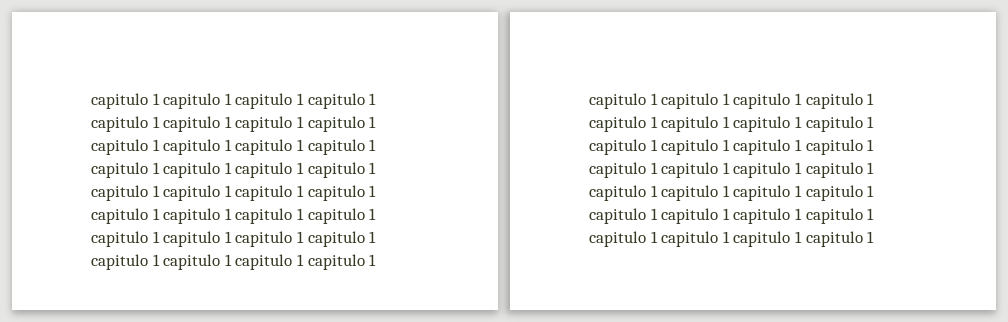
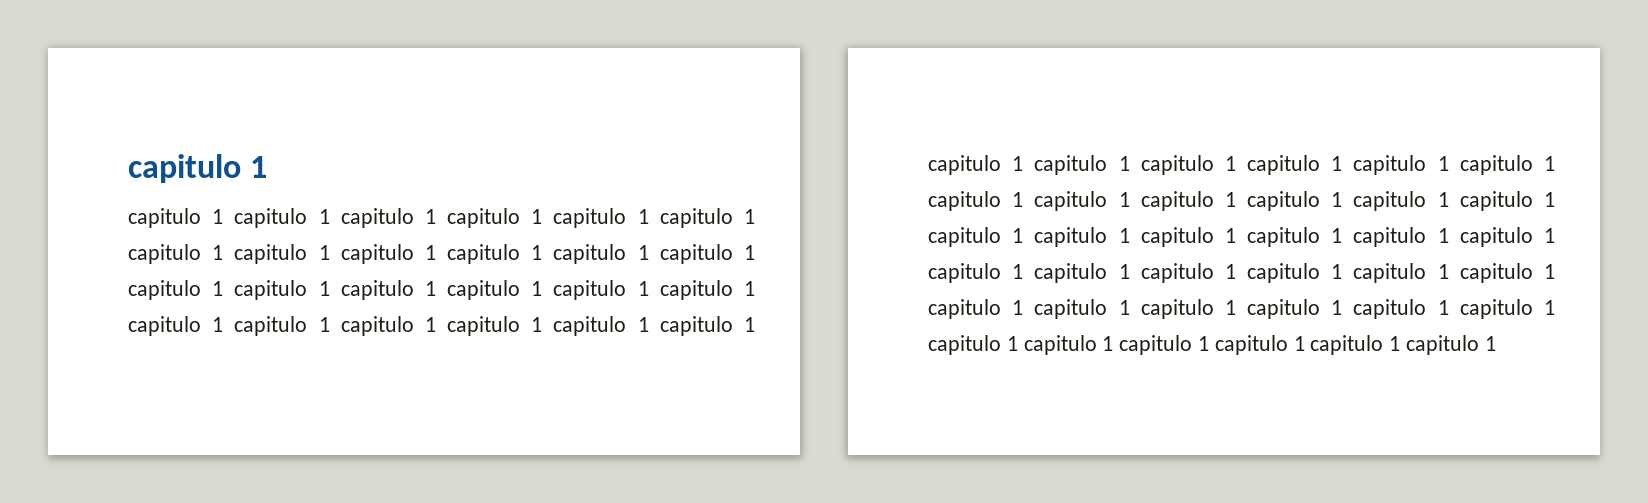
[91,93,160,109] capitulo 1 -> [128,154,268,183] [128,208,224,228] capitulo 1 // capitulo 1

